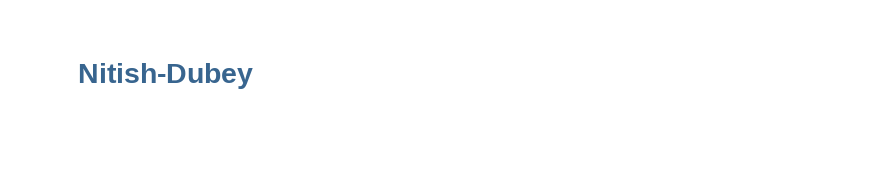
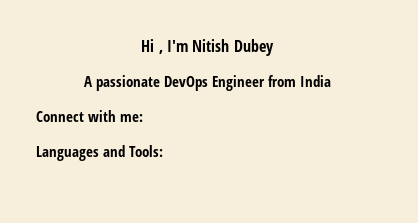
[78,63,253,89] Nitish-Dubey -> [141,39,274,56] [83,75,331,91] [36,110,143,122] [36,145,163,161] Hi , I'm Nitish Dubey // A passionate DevOps Engineer from India // Connect with me: // Languages and Tools:

